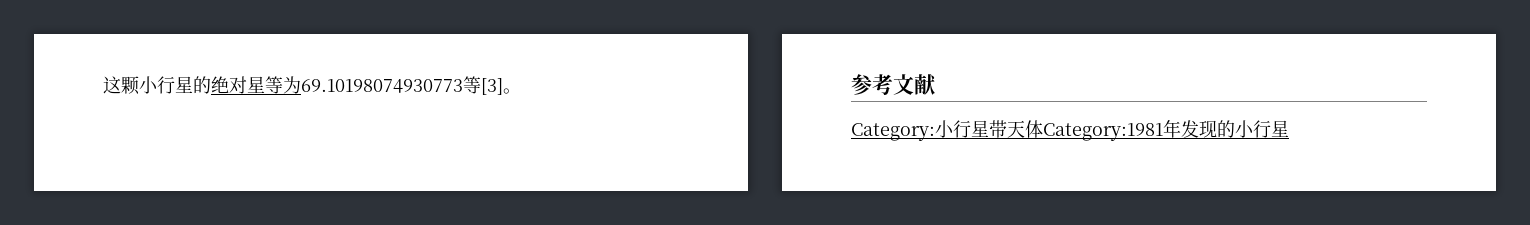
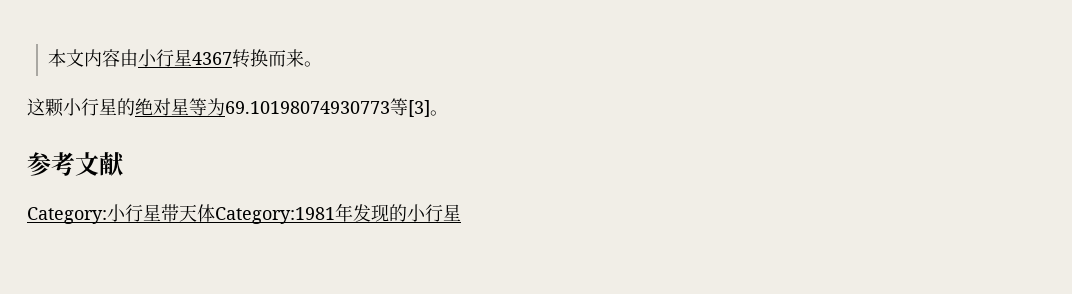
(103, 85) none -> [48,49,323,68] 本文内容由小行星4367转换而来。 //

